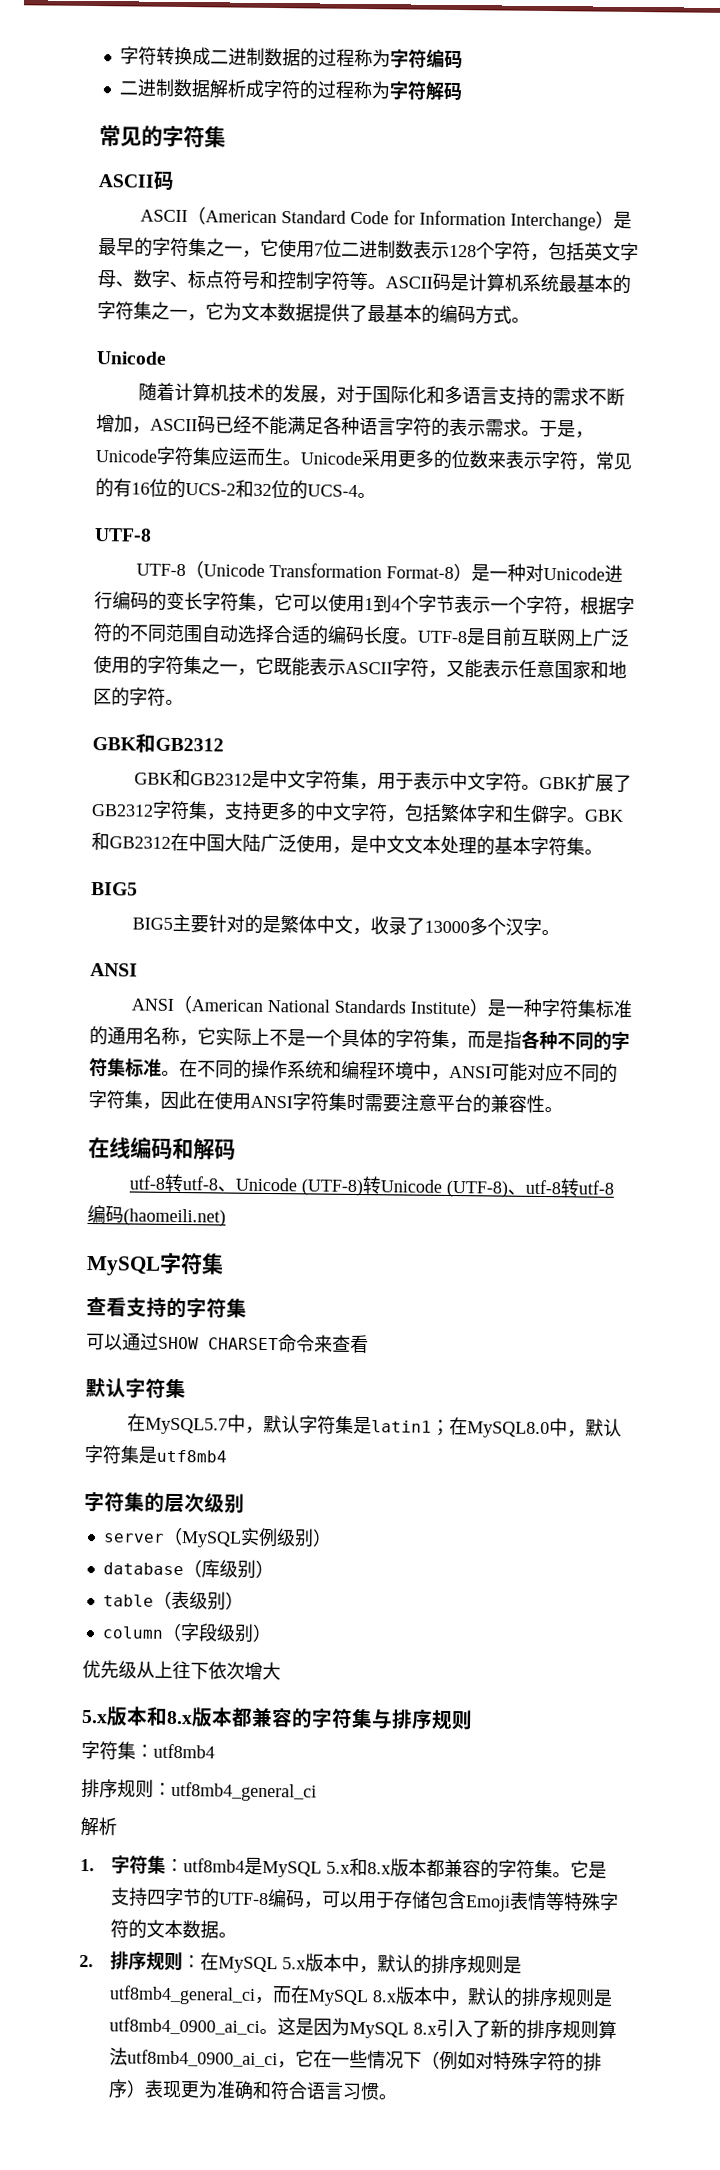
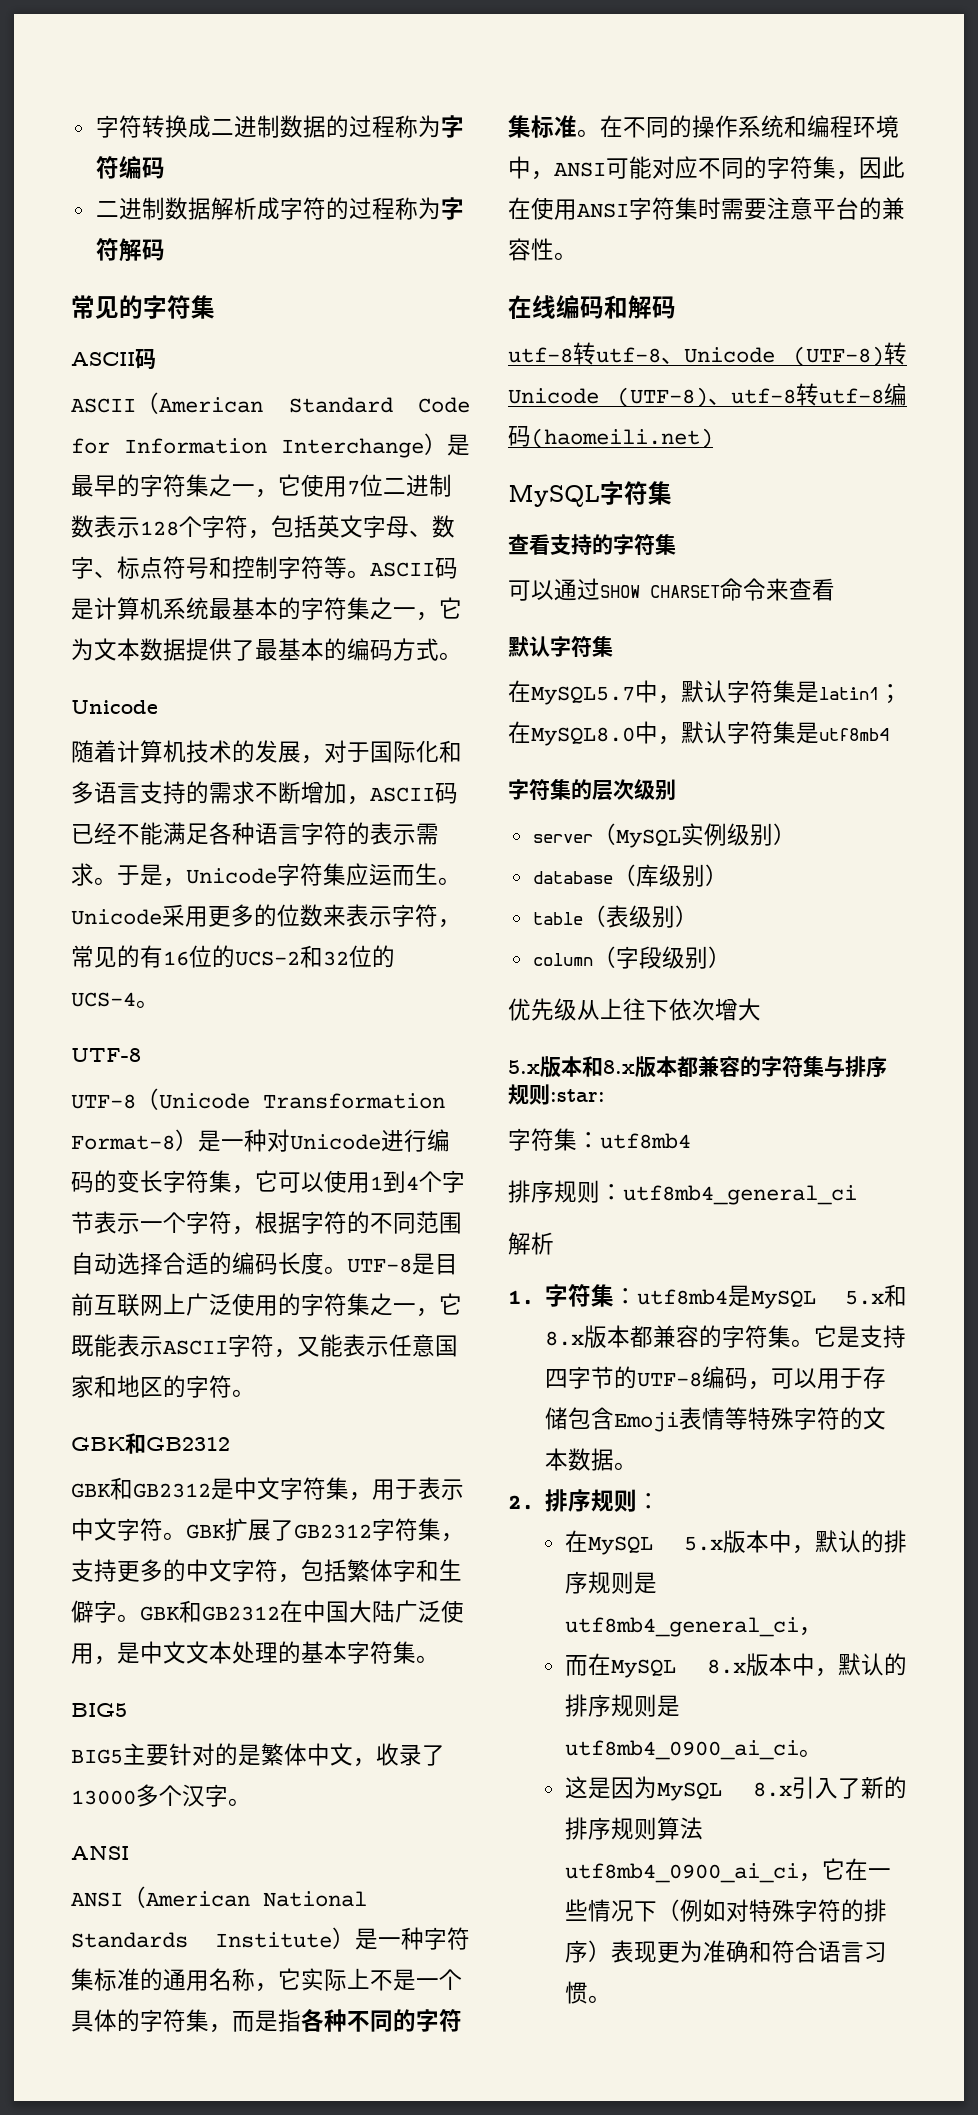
(473, 1720) none -> [550,1089,605,1102] :star:
(202, 1962) none -> (661, 1501) //
(274, 2000) none -> (823, 1631) //
(279, 2031) none -> (823, 1753) //

